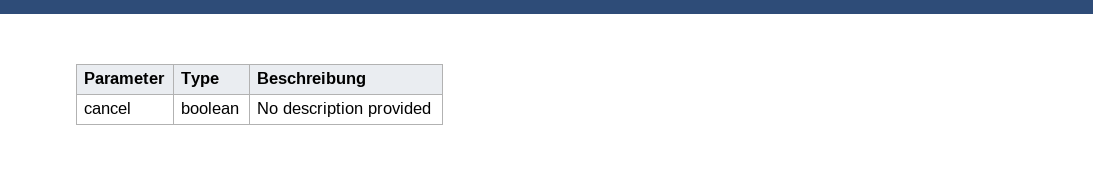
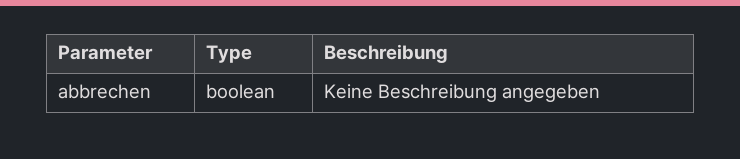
[84,102,132,114] cancel -> [58,84,152,99] abbrechen
[257,102,432,117] No description provided -> [324,84,601,102] Keine Beschreibung angegeben

